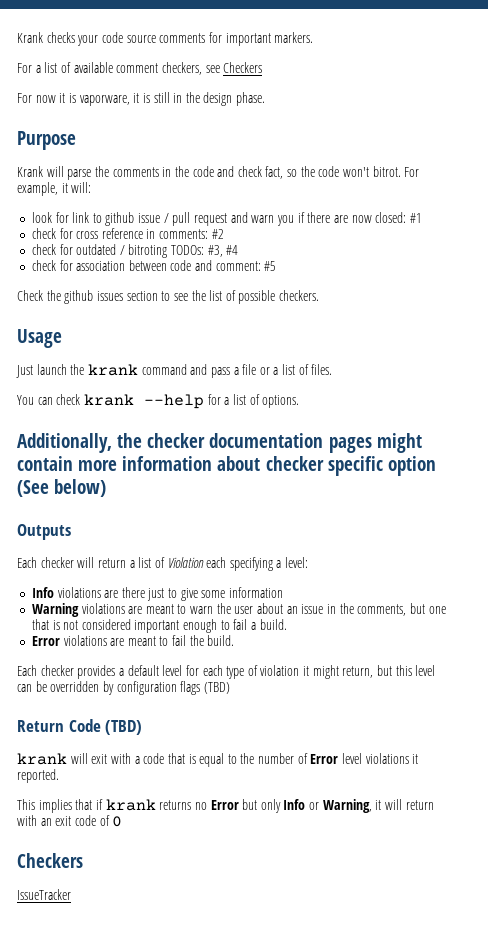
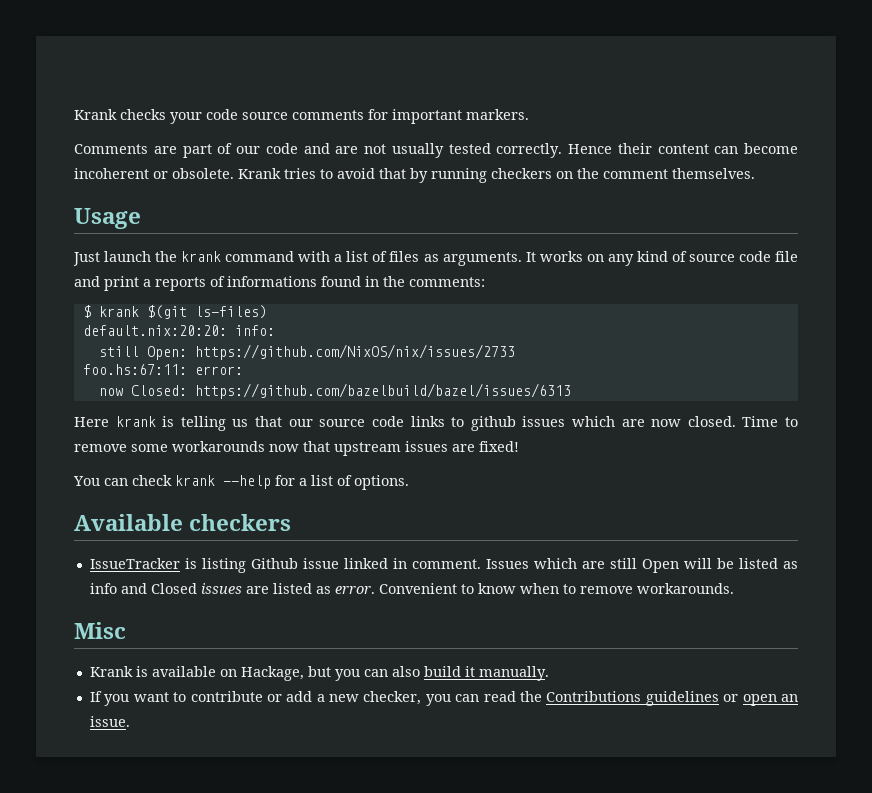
[17,62,263,75] [17,92,266,106] [17,131,76,150] [17,166,420,180] [17,182,92,196] [31,212,422,226] [31,228,224,239] [31,244,239,258] [31,260,277,271] [17,290,320,304] For a list of available comment checkers, see Checkers // For now it is vaporware, it is still in the design phase. // Purpose // Krank will parse the comments in the code and check fact, so the code won't bitrot. For example, it will: // look for link to github issue / pull request and warn you if there are now closed: #1 // check for cross reference in comments: #2 // check for outdated / bitroting TODOs: #3, #4 // check for association between code and comment: #5 // Check the github issues section to see the list of possible checkers. -> [74,143,798,158] [74,168,755,183] Comments are part of our code and are not usually tested correctly. Hence their content can become incoherent or obsolete. Krank tries to avoid that by running checkers on the comment themselves.
[190,364,333,378] and pass a file or a list of files. -> [298,251,798,266] [74,276,485,291] [82,305,267,319] [82,325,275,336] [98,344,515,360] [82,364,243,375] [98,383,571,399] [74,416,798,431] [74,441,519,456] with a list of files as arguments. It works on any kind of source code file and print a reports of informations found in the comments: // $ krank $(git ls-files) // default.nix:20:20: info: // still Open: https://github.com/NixOS/nix/issues/2733 // foo.hs:67:11: error: // now Closed: https://github.com/bazelbuild/bazel/issues/6313 // Here krank is telling us that our source code links to github issues which are now closed. Time to remove some workarounds now that upstream issues are fixed!
[17,433,422,453] [17,456,436,476] [17,479,107,497] [17,524,71,540] [17,557,309,571] [31,587,284,601] [31,603,446,617] [31,619,287,633] [31,635,235,646] [17,665,436,679] [17,681,230,695] [17,719,143,735] [17,753,419,767] [17,769,59,783] [17,799,434,813] [17,815,123,827] [17,853,83,868] [17,889,71,900] Additionally, the checker documentation pages might contain more information about checker specific option (See below) // Outputs // Each checker will return a list of Violation each specifying a level: // Info violations are there just to give some information // Warning violations are meant to warn the user about an issue in the comments, but one that is not considered important enough to fail a build. // Error violations are meant to fail the build. // Each checker provides a default level for each type of violation it might return, but this level can be overridden by configuration flags (TBD) // Return Code (TBD) // krank will exit with a code that is equal to the number of Error level violations it reported. // This implies that if krank returns no Error but only Info or Warning, it will return with an exit code of 0 // Checkers // IssueTracker -> [74,514,292,531] [89,558,798,573] [89,583,734,594] [74,622,126,639] [89,666,549,681] [89,691,798,706] [89,716,130,727] Available checkers // IssueTracker is listing Github issue linked in comment. Issues which are still Open will be listed as info and Closed issues are listed as error. Convenient to know when to remove workarounds. // Misc // Krank is available on Hackage, but you can also build it manually. // If you want to contribute or add a new checker, you can read the Contributions guidelines or open an issue.

